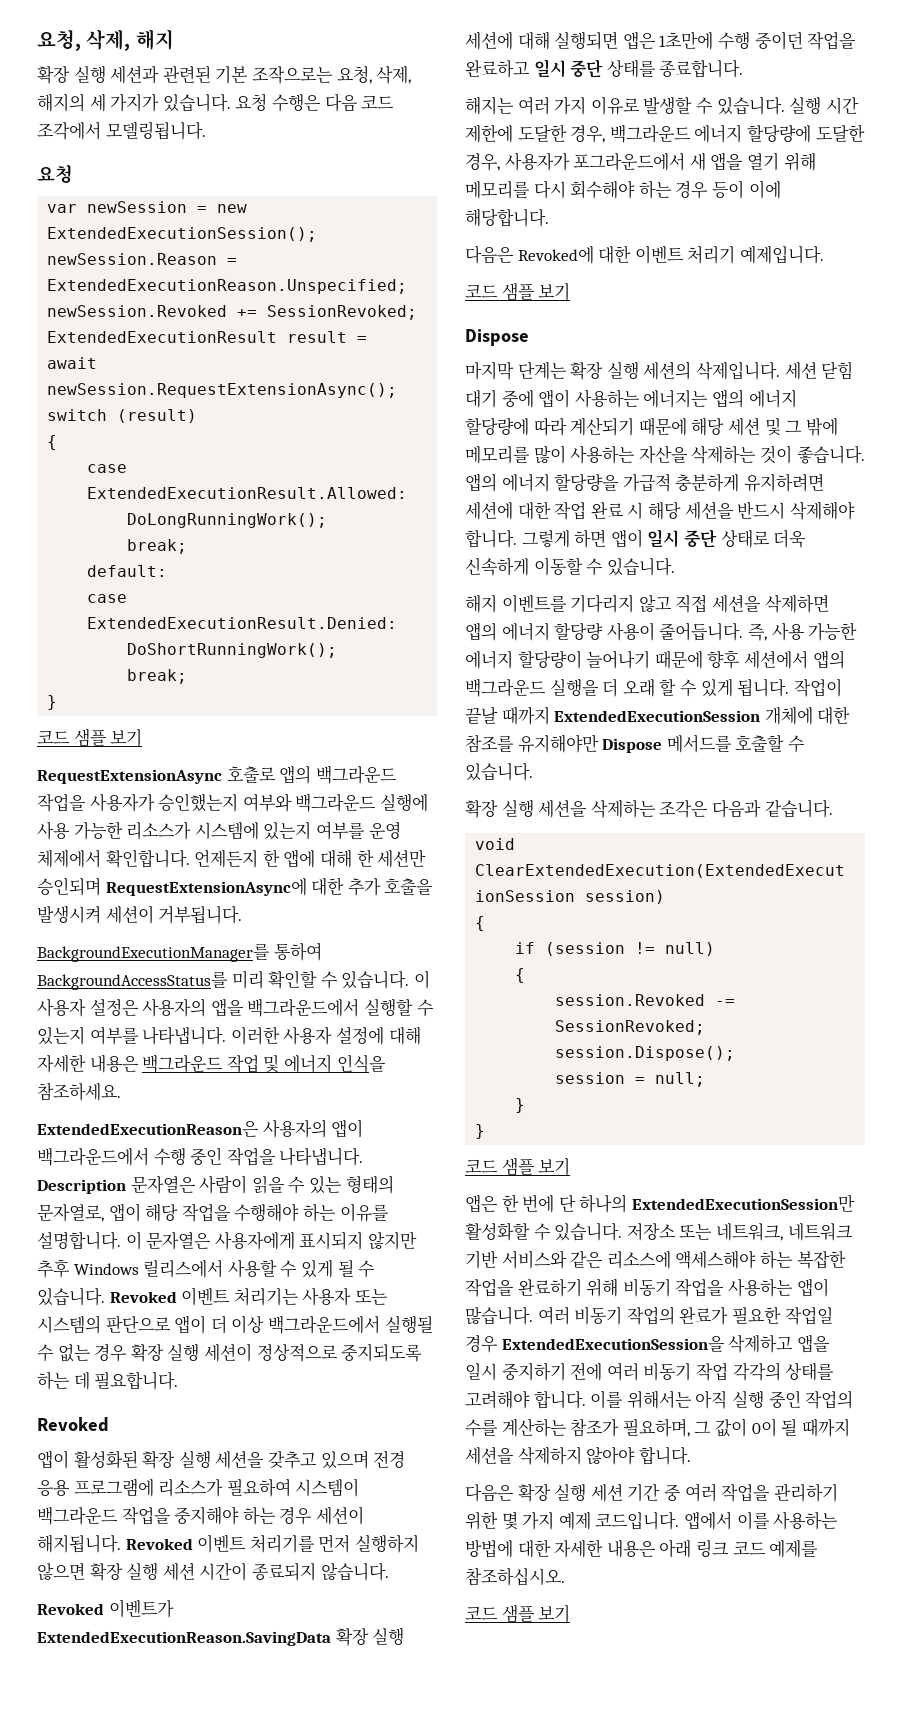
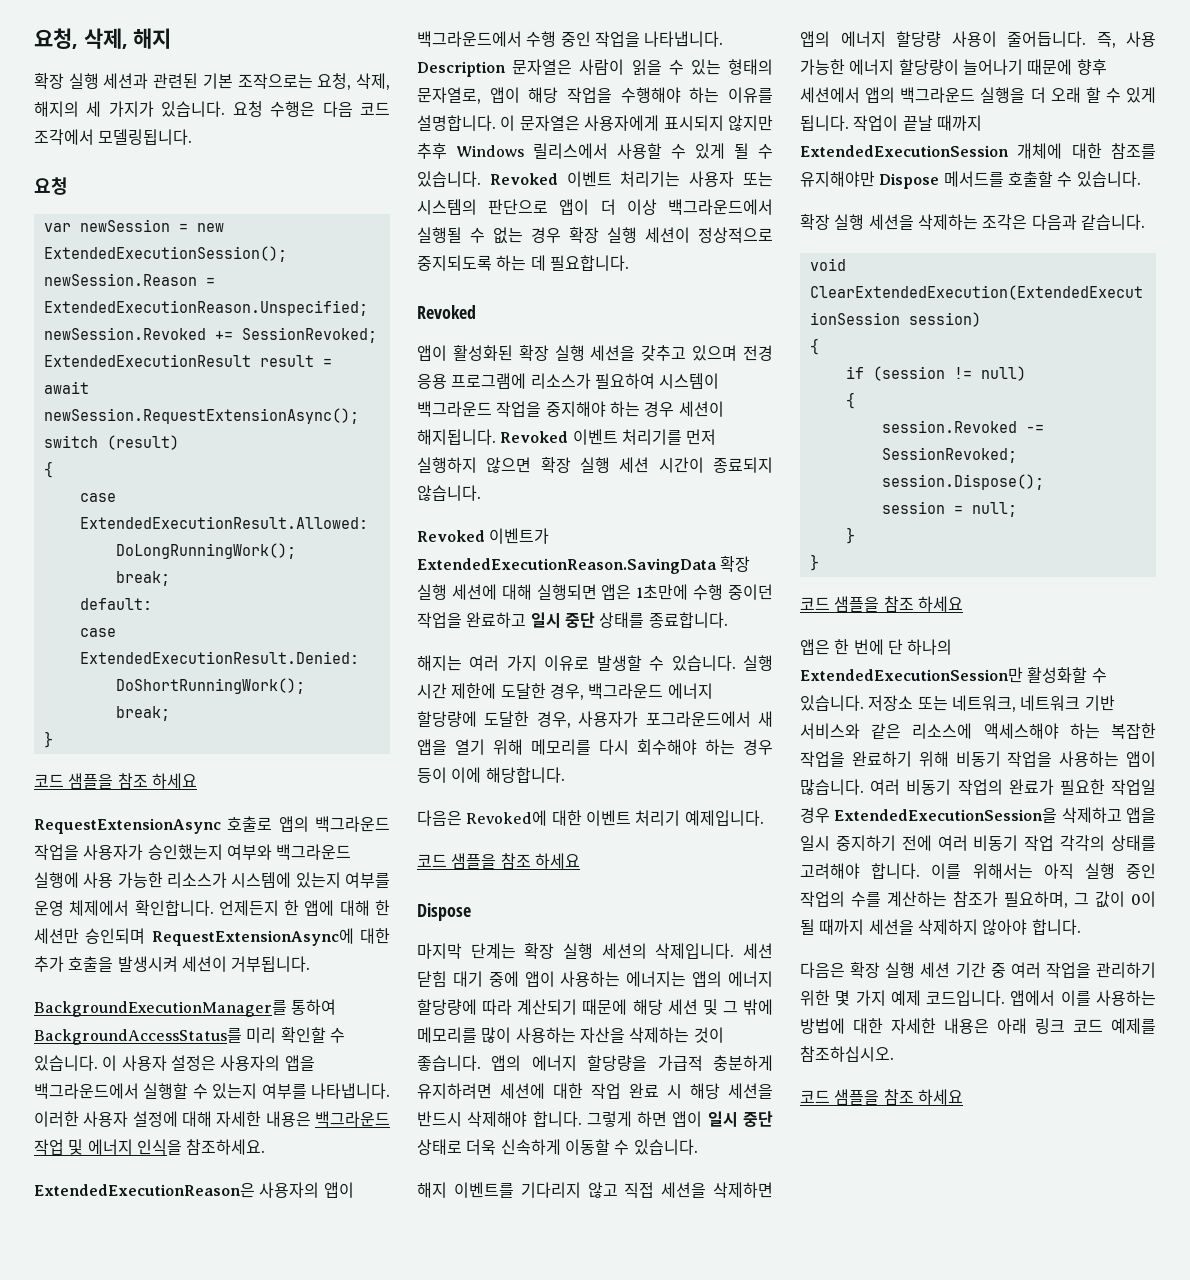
[73,728,143,747] 샘플 보기 -> [68,773,197,789] 샘플을 참조 하세요
[501,282,571,301] 샘플 보기 -> [451,853,580,869] 샘플을 참조 하세요
[501,1157,571,1176] 샘플 보기 -> [834,596,963,612] 샘플을 참조 하세요
[501,1604,571,1623] 샘플 보기 -> [834,1089,963,1105] 샘플을 참조 하세요

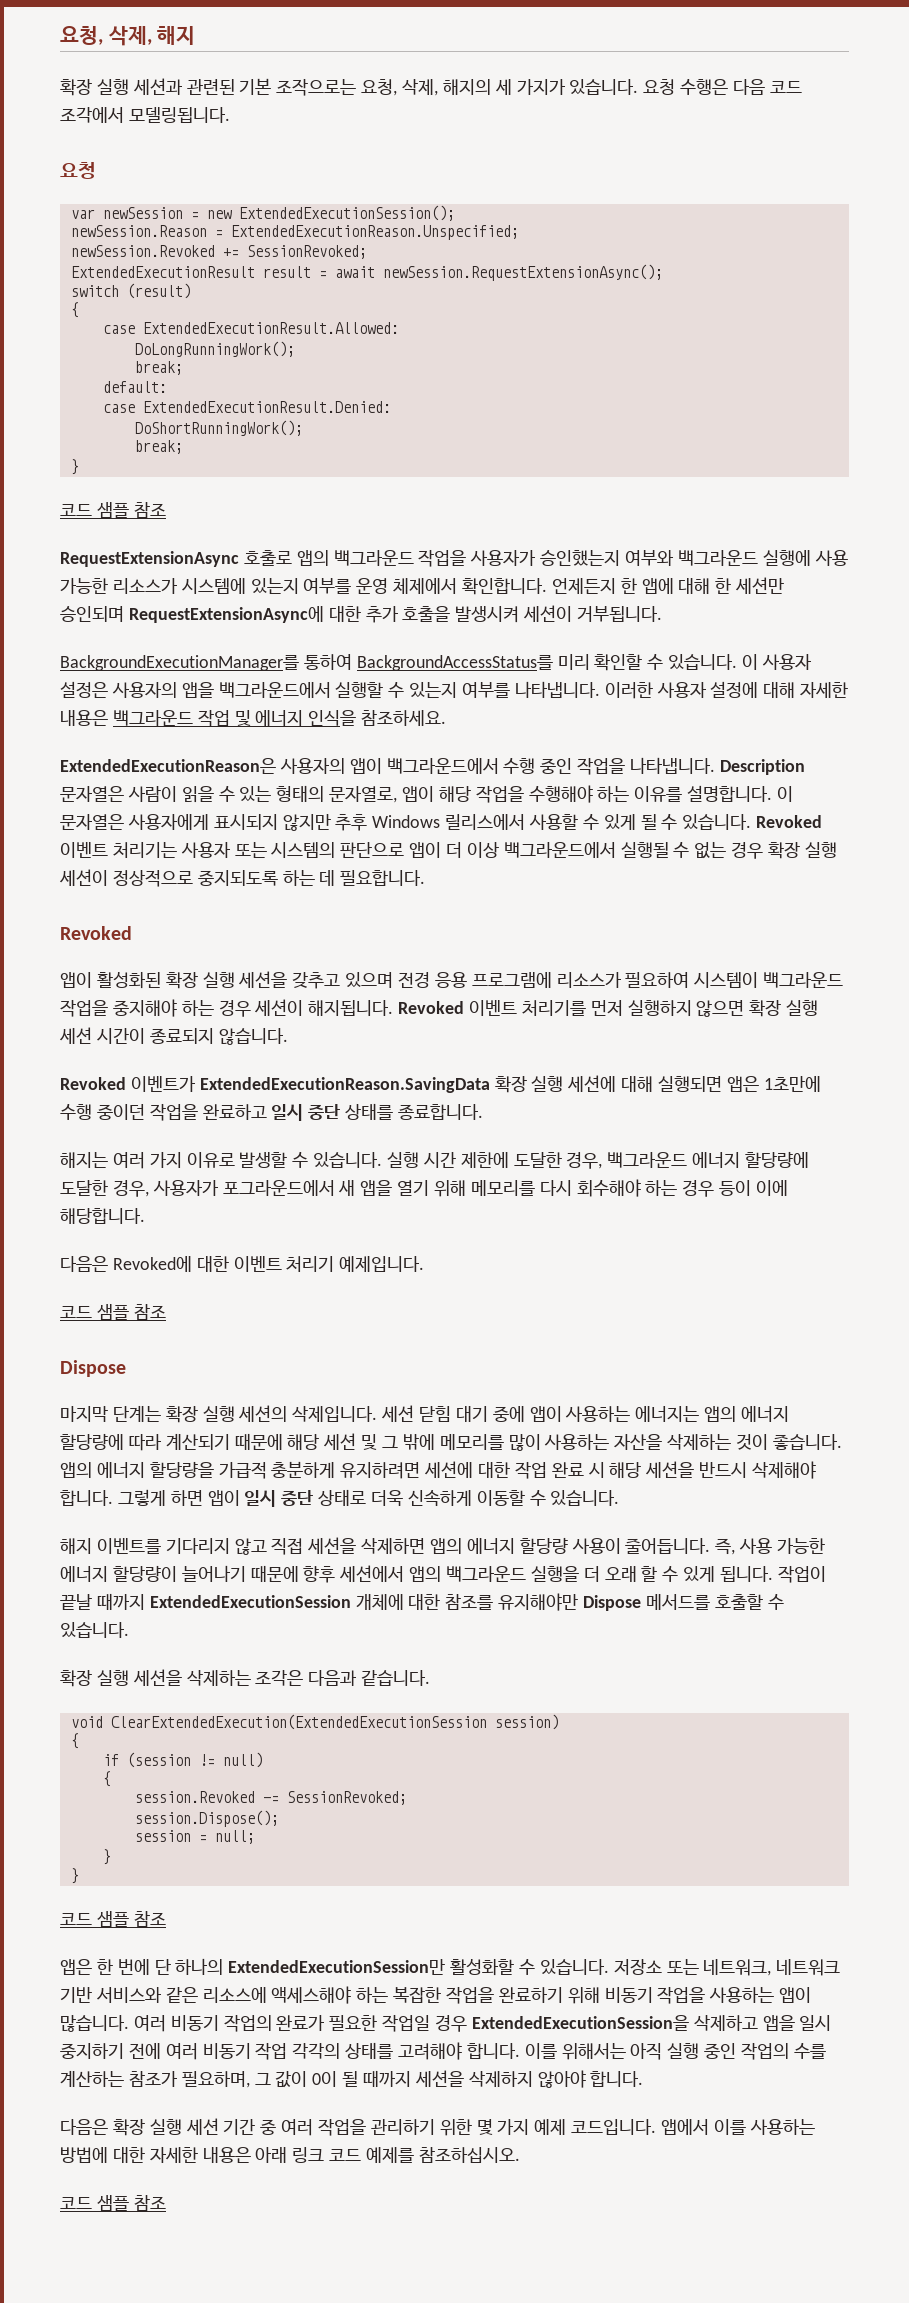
[68,773,197,789] 샘플을 참조 하세요 -> [96,502,166,518] 샘플 참조
[451,853,580,869] 샘플을 참조 하세요 -> [96,1304,166,1320] 샘플 참조
[834,596,963,612] 샘플을 참조 하세요 -> [96,1911,166,1927] 샘플 참조
[834,1089,963,1105] 샘플을 참조 하세요 -> [96,2195,166,2211] 샘플 참조

